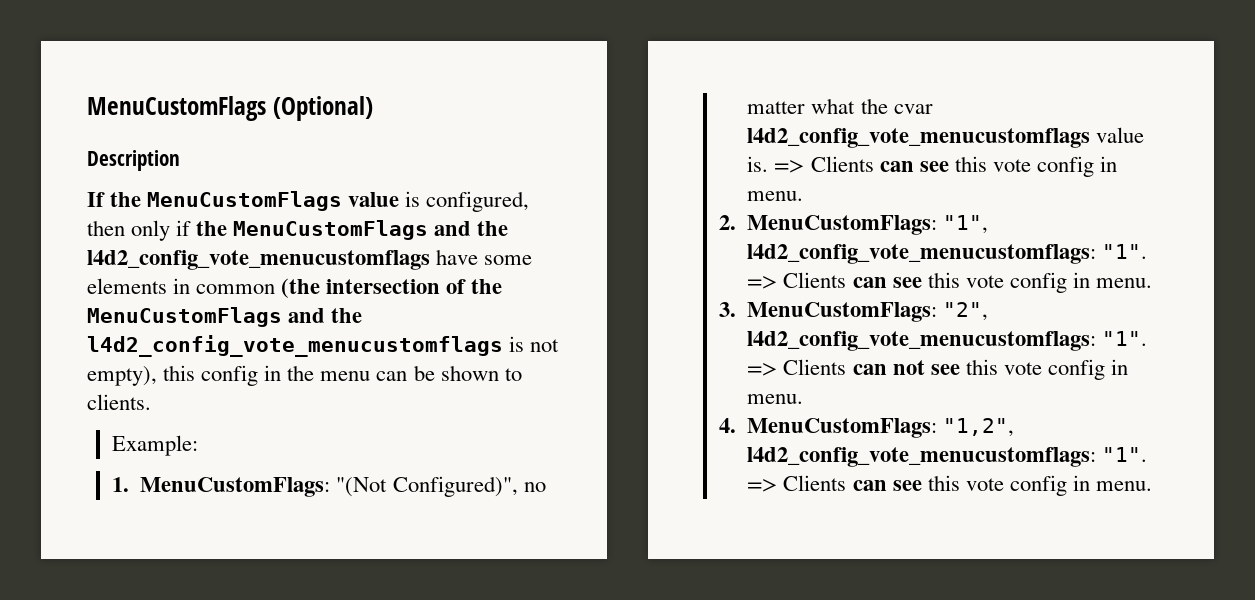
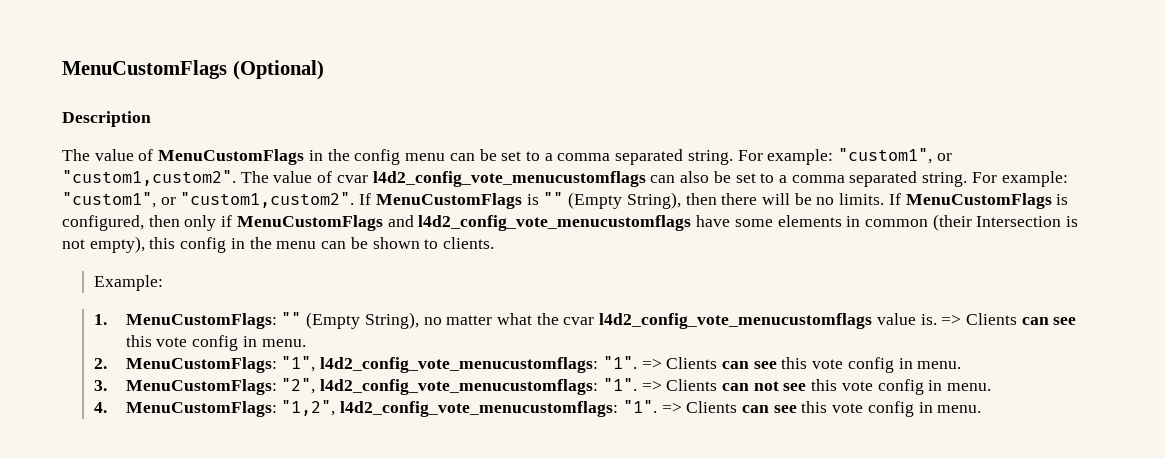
[87,191,400,211] If the MenuCustomFlags value -> [62,148,952,165] [62,170,1068,187] [62,192,1052,209] The value of MenuCustomFlags in the config menu can be set to a comma separated string. For example: "custom1", or "custom1,custom2". The value of cvar l4d2_config_vote_menucustomflags can also be set to a comma separated string. For example: "custom1", or "custom1,custom2". If MenuCustomFlags is "" (Empty String), then there will be no limits. If MenuCustomFlags
[196,220,509,240] the MenuCustomFlags and the -> [236,215,414,231] MenuCustomFlags and
[281,278,503,298] [87,307,363,327] [87,335,503,357] (the intersection of the MenuCustomFlags and the l4d2_config_vote_menucustomflags -> [932,214,1062,231] (their Intersection
[336,476,518,497] "(Not Configured)", -> [281,312,419,329] "" (Empty String),

